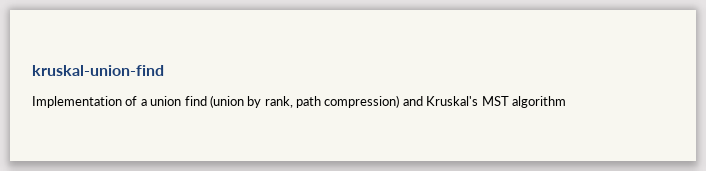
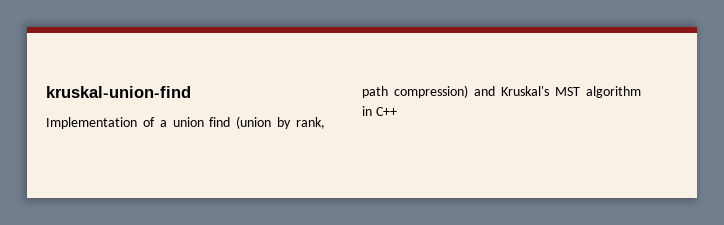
(566, 102) none -> [362,106,397,116] in C++

